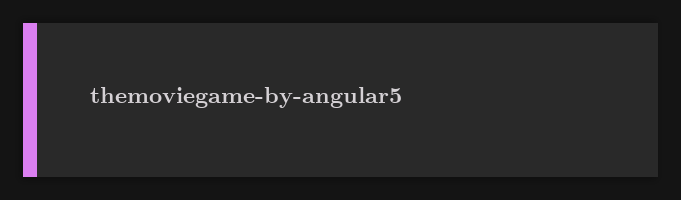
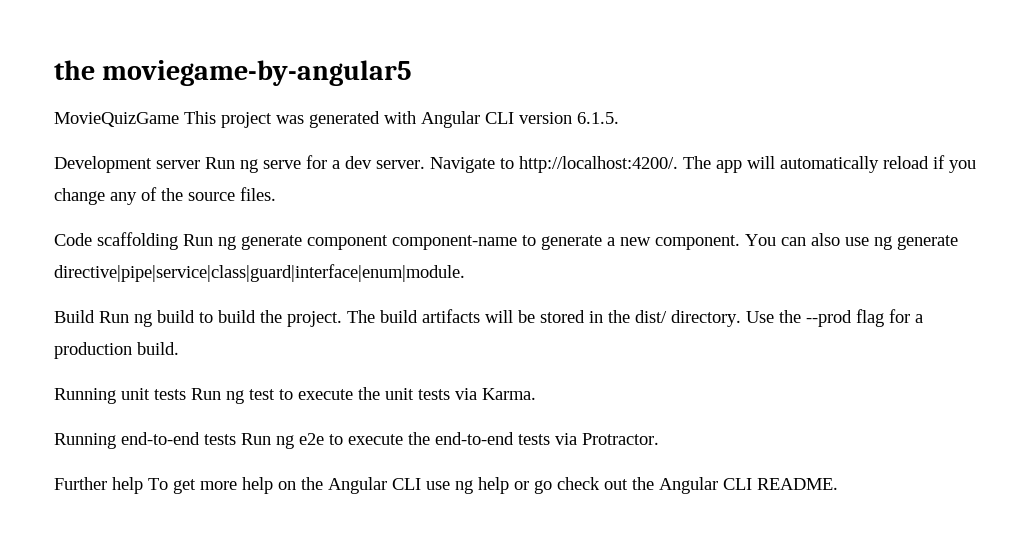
[90,87,402,108] themoviegame-by-angular5 -> [54,60,413,86] [54,111,619,128] [54,155,976,173] [54,187,276,205] [54,232,958,250] [54,264,465,282] [54,309,923,327] [54,342,179,359] [54,387,536,404] [54,432,659,449] [54,477,838,494] the moviegame-by-angular5 // MovieQuizGame This project was generated with Angular CLI version 6.1.5. // Development server Run ng serve for a dev server. Navigate to http://localhost:4200/. The app will automatically reload if you change any of the source files. // Code scaffolding Run ng generate component component-name to generate a new component. You can also use ng generate directive|pipe|service|class|guard|interface|enum|module. // Build Run ng build to build the project. The build artifacts will be stored in the dist/ directory. Use the --prod flag for a production build. // Running unit tests Run ng test to execute the unit tests via Karma. // Running end-to-end tests Run ng e2e to execute the end-to-end tests via Protractor. // Further help To get more help on the Angular CLI use ng help or go check out the Angular CLI README.

